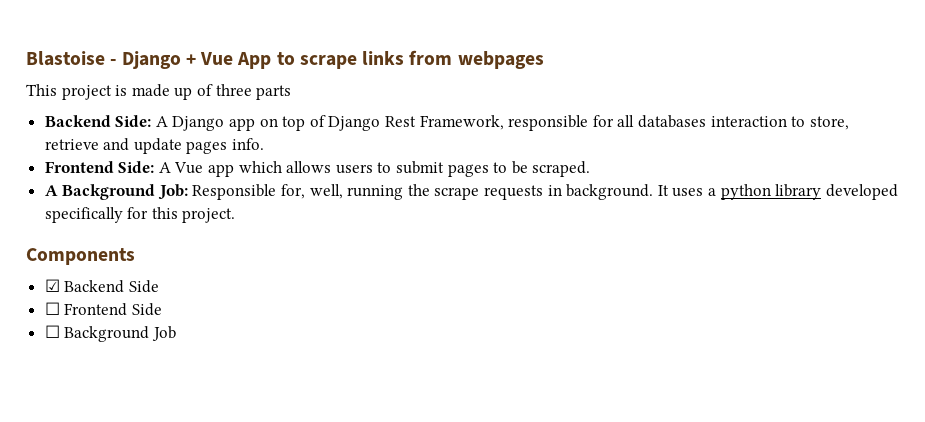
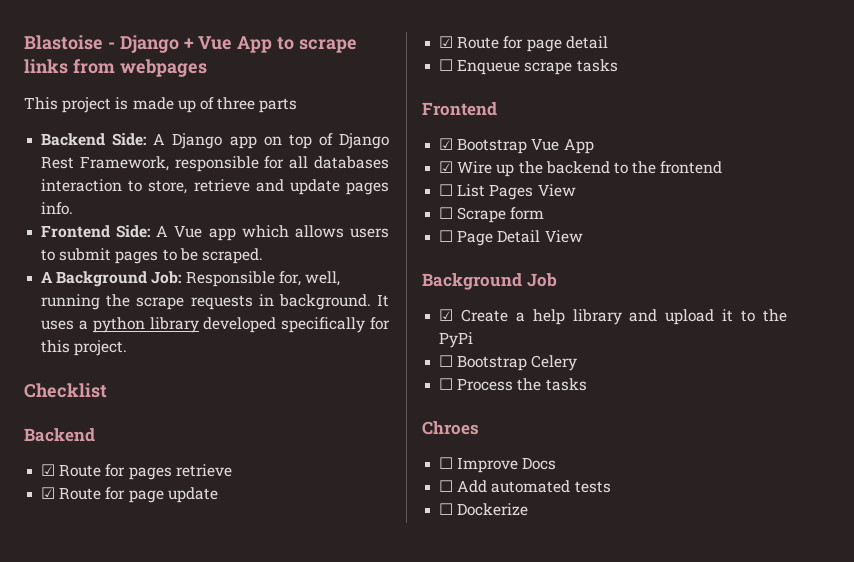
[26,248,135,265] [44,279,159,293] [44,302,162,316] [44,325,176,342] Components // ☑ Backend Side // ☐ Frontend Side // ☐ Background Job -> [24,383,107,398] [24,428,95,442] [41,464,232,480] [41,487,218,503] [439,36,608,52] [439,59,618,75] [422,102,497,116] [439,138,594,154] [439,161,723,177] [439,184,576,200] [439,207,545,223] [439,230,583,246] [422,273,557,290] [439,309,787,325] [439,332,474,348] [439,355,578,371] [439,378,587,391] [422,421,479,435] [439,457,557,473] [439,480,611,493] [439,503,529,516] Checklist // Backend // ☑ Route for pages retrieve // ☑ Route for page update // ☑ Route for page detail // ☐ Enqueue scrape tasks // Frontend // ☑ Bootstrap Vue App // ☑ Wire up the backend to the frontend // ☐ List Pages View // ☐ Scrape form // ☐ Page Detail View // Background Job // ☑ Create a help library and upload it to the PyPi // ☐ Bootstrap Celery // ☐ Process the tasks // Chroes // ☐ Improve Docs // ☐ Add automated tests // ☐ Dockerize

